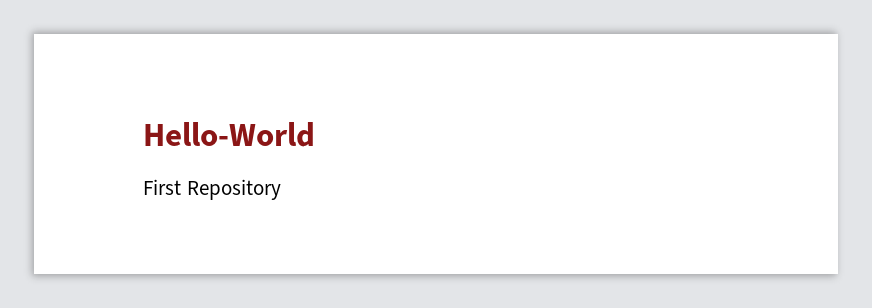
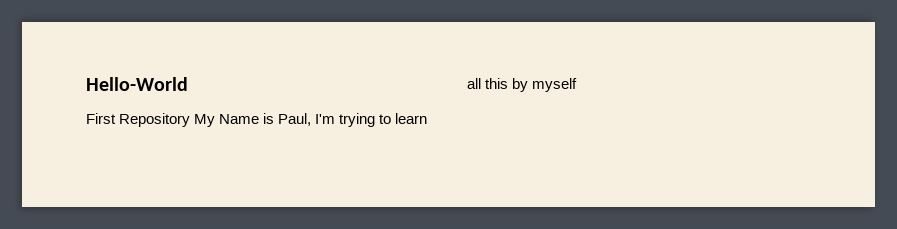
(281, 189) none -> [194,113,428,127] [467,78,578,92] My Name is Paul, I'm trying to learn all this by myself

